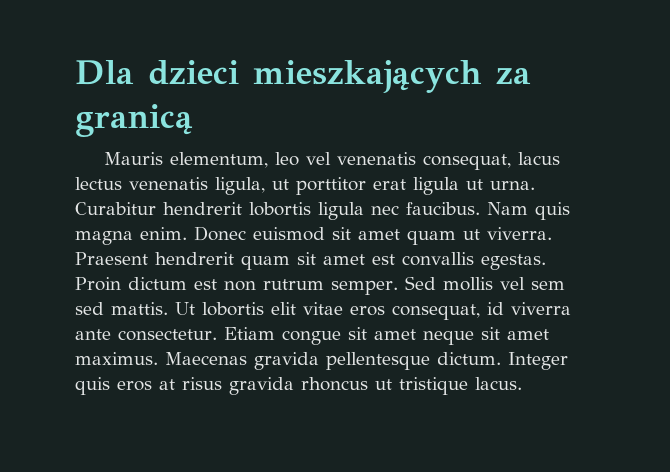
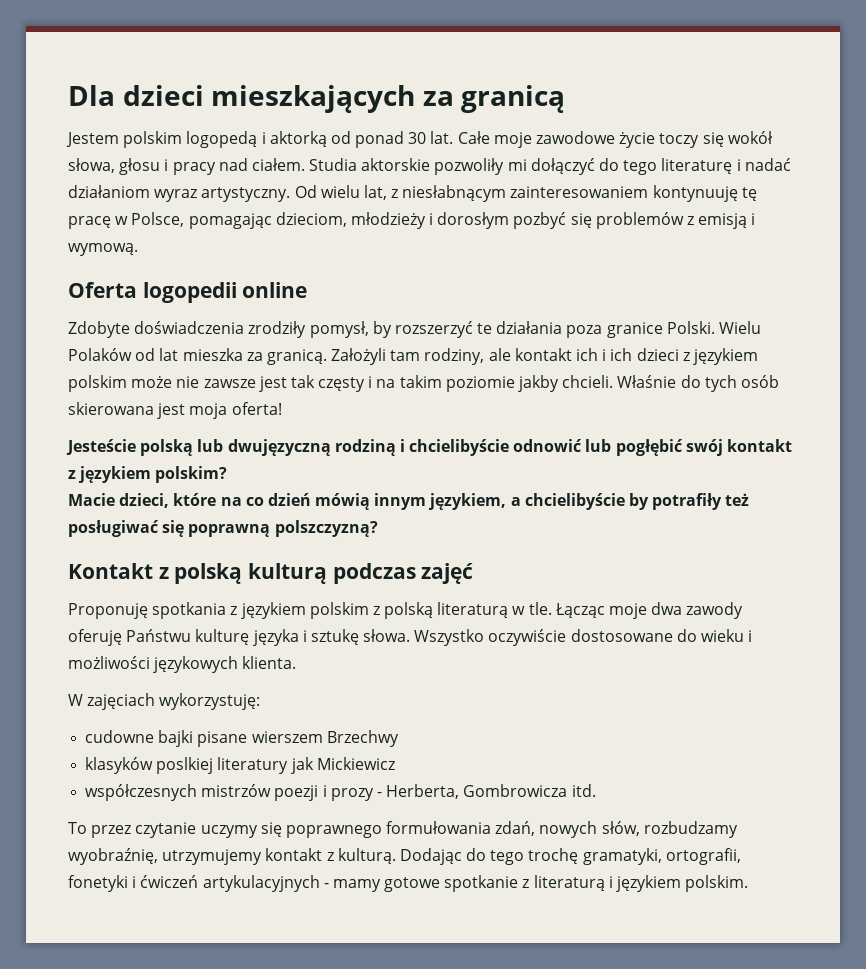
[104,152,561,170] [75,177,535,195] [75,202,570,220] [75,226,552,245] [75,252,546,270] [75,276,565,295] [75,302,571,320] [75,327,549,345] [75,352,568,370] [75,377,522,395] Mauris elementum, leo vel venenatis consequat, lacus lectus venenatis ligula, ut porttitor erat ligula ut urna. Curabitur hendrerit lobortis ligula nec faucibus. Nam quis magna enim. Donec euismod sit amet quam ut viverra. Praesent hendrerit quam sit amet est convallis egestas. Proin dictum est non rutrum semper. Sed mollis vel sem sed mattis. Ut lobortis elit vitae eros consequat, id viverra ante consectetur. Etiam congue sit amet neque sit amet maximus. Maecenas gravida pellentesque dictum. Integer quis eros at risus gravida rhoncus ut tristique lacus. -> [66,131,773,148] [68,158,791,175] [68,185,757,202] [68,212,756,229] [68,243,138,256] [68,282,308,303] [68,321,762,338] [68,348,758,365] [68,375,779,392] [68,402,282,419] [66,439,793,456] [68,466,228,483] [68,493,750,510] [68,520,378,537] [68,563,474,584] [68,602,744,619] [68,629,753,646] [68,656,297,673] [68,693,261,710] [85,730,399,747] [85,757,395,774] [85,784,596,801] [68,821,738,838] [68,848,741,865] [68,875,749,892] Jestem polskim logopedą i aktorką od ponad 30 lat. Całe moje zawodowe życie toczy się wokół słowa, głosu i pracy nad ciałem. Studia aktorskie pozwoliły mi dołączyć do tego literaturę i nadać działaniom wyraz artystyczny. Od wielu lat, z niesłabnącym zainteresowaniem kontynuuję tę pracę w Polsce, pomagając dzieciom, młodzieży i dorosłym pozbyć się problemów z emisją i wymową. // Oferta logopedii online // Zdobyte doświadczenia zrodziły pomysł, by rozszerzyć te działania poza granice Polski. Wielu Polaków od lat mieszka za granicą. Założyli tam rodziny, ale kontakt ich i ich dzieci z językiem polskim może nie zawsze jest tak częsty i na takim poziomie jakby chcieli. Właśnie do tych osób skierowana jest moja oferta! // Jesteście polską lub dwujęzyczną rodziną i chcielibyście odnowić lub pogłębić swój kontakt z językiem polskim? // Macie dzieci, które na co dzień mówią innym językiem, a chcielibyście by potrafiły też posługiwać się poprawną polszczyzną? // Kontakt z polską kulturą podczas zajęć // Proponuję spotkania z językiem polskim z polską literaturą w tle. Łącząc moje dwa zawody oferuję Państwu kulturę języka i sztukę słowa. Wszystko oczywiście dostosowane do wieku i możliwości językowych klienta. // W zajęciach wykorzystuję: // cudowne bajki pisane wierszem Brzechwy // klasyków poslkiej literatury jak Mickiewicz // współczesnych mistrzów poezji i prozy - Herberta, Gombrowicza itd. // To przez czytanie uczymy się poprawnego formułowania zdań, nowych słów, rozbudzamy wyobraźnię, utrzymujemy kontakt z kulturą. Dodając do tego trochę gramatyki, ortografii, fonetyki i ćwiczeń artykulacyjnych - mamy gotowe spotkanie z literaturą i językiem polskim.

